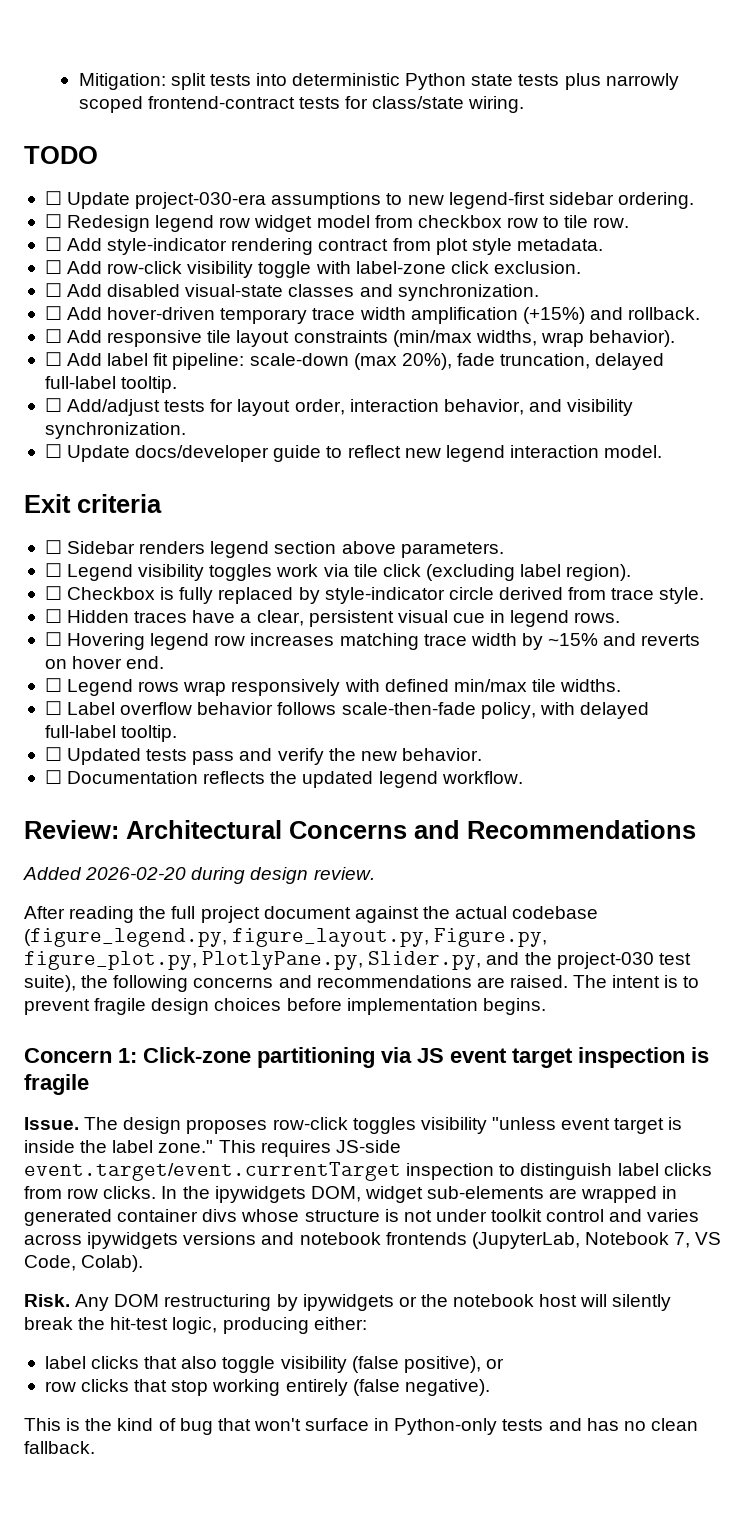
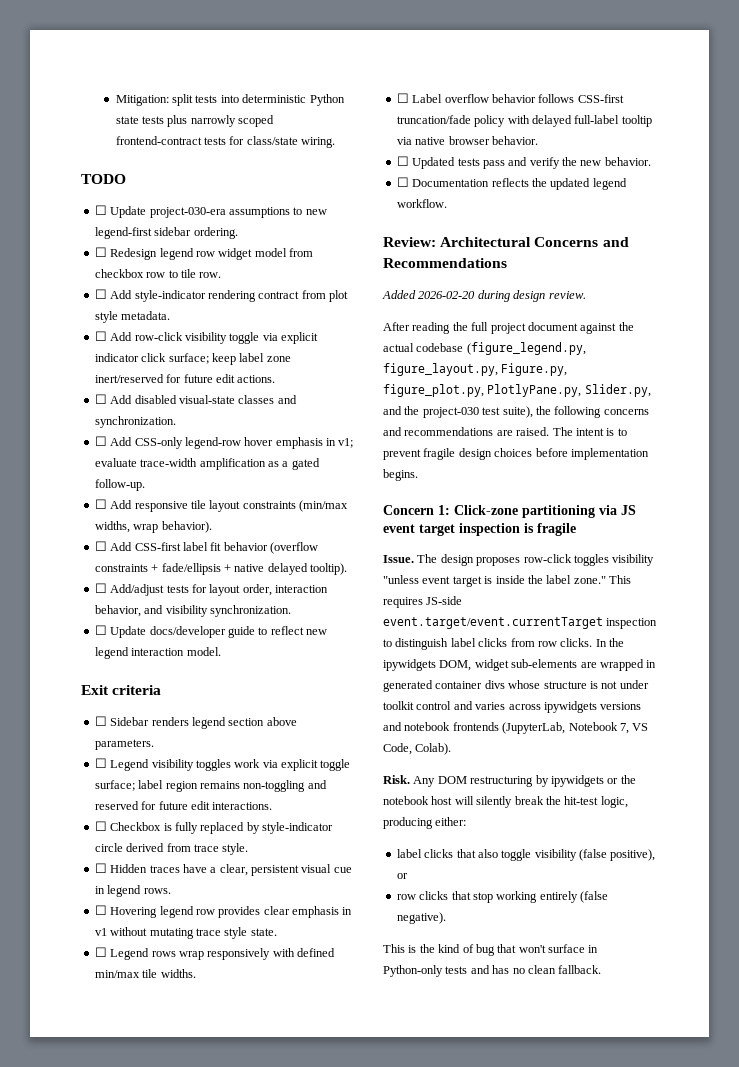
[315,261,581,274] with label-zone click exclusion. -> [262,332,318,344] [94,353,291,365] [94,374,276,383] via explicit indicator click surface; keep label zone inert/reserved for future edit actions.
[107,307,701,324] hover-driven temporary trace width amplification (+15%) and rollback. -> [134,437,354,449] [94,458,320,470] [94,479,145,491] CSS-only legend-row hover emphasis in v1; evaluate trace-width amplification as a gated follow-up.
(103, 359) none -> [134,542,181,551] CSS-first
[172,353,665,370] [44,376,178,393] pipeline: scale-down (max 20%), fade truncation, delayed full-label tooltip. -> [223,542,318,554] [94,563,347,575] behavior (overflow constraints + fade/ellipsis + native delayed tooltip).
[353,564,632,581] tile click (excluding label region). -> [281,759,351,771] [94,780,327,792] [94,801,273,810] explicit toggle surface; label region remains non-toggling and reserved for future edit interactions.
[250,633,701,650] [44,656,165,669] increases matching trace width by ~15% and reverts on hover end. -> [218,906,353,918] [94,927,277,939] provides clear emphasis in v1 without mutating trace style state.
[341,702,649,719] [44,725,178,742] scale-then-fade policy, with delayed full-label tooltip. -> [577,94,624,103] [396,115,652,127] [396,136,538,145] CSS-first truncation/fade policy with delayed full-label tooltip via native browser behavior.

